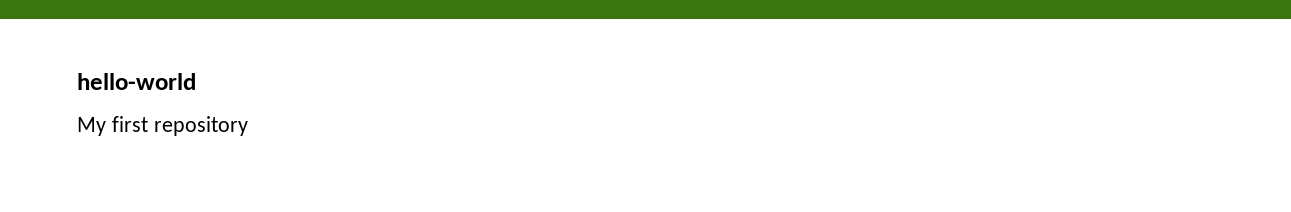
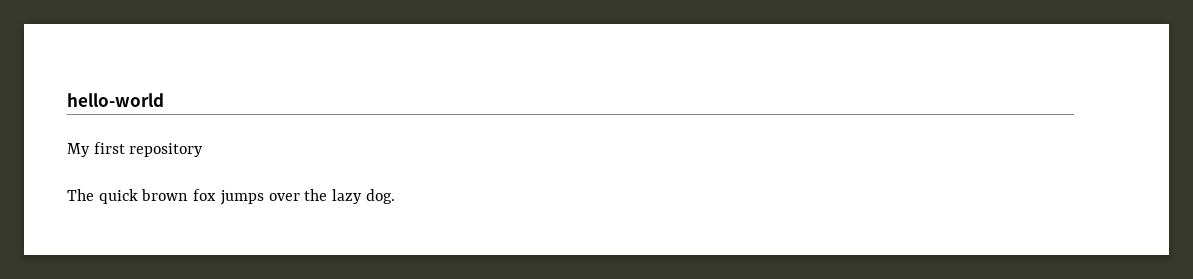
(248, 126) none -> [67,189,395,205] // The quick brown fox jumps over the lazy dog.

